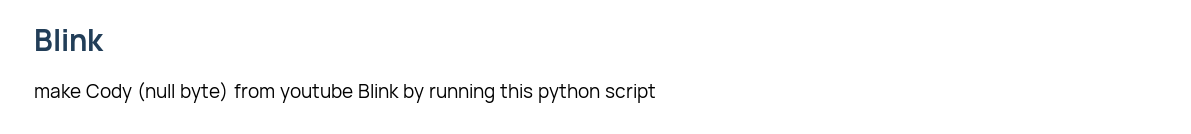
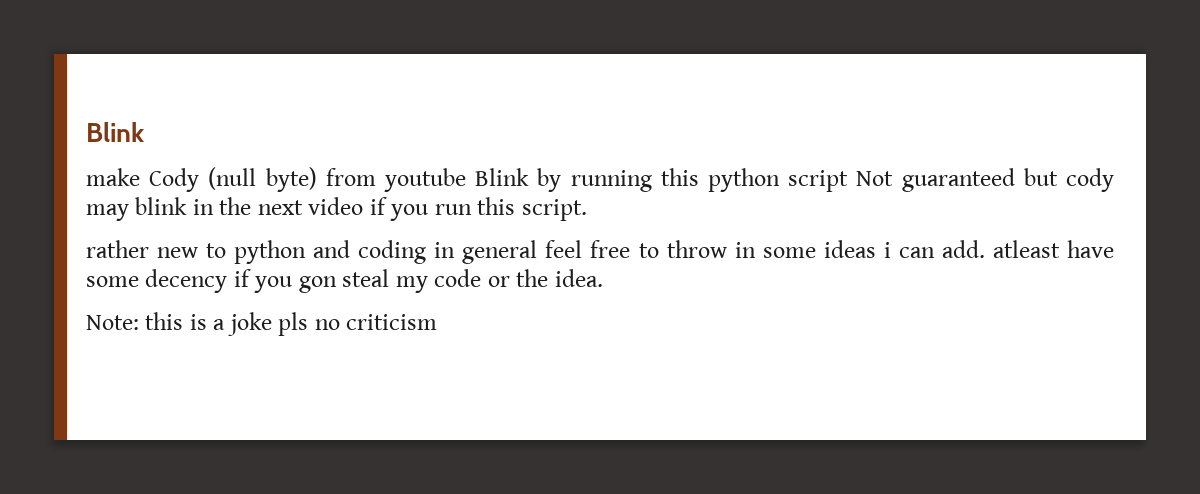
(657, 93) none -> [856,168,1115,192] [86,197,587,221] [86,240,1115,264] [86,269,603,293] [86,312,438,336] Not guaranteed but cody may blink in the next video if you run this script. // rather new to python and coding in general feel free to throw in some ideas i can add. atleast have some decency if you gon steal my code or the idea. // Note: this is a joke pls no criticism

